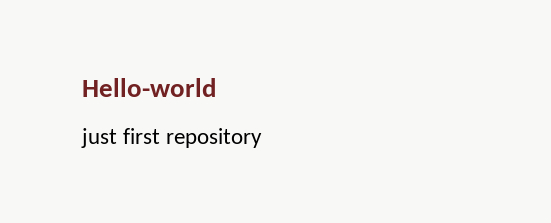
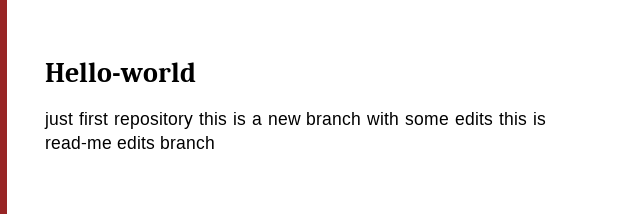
(263, 138) none -> [198,112,546,125] [45,136,215,149] this is a new branch with some edits this is read-me edits branch

